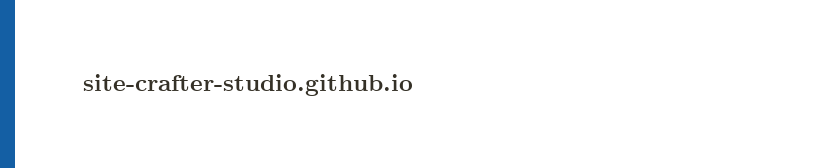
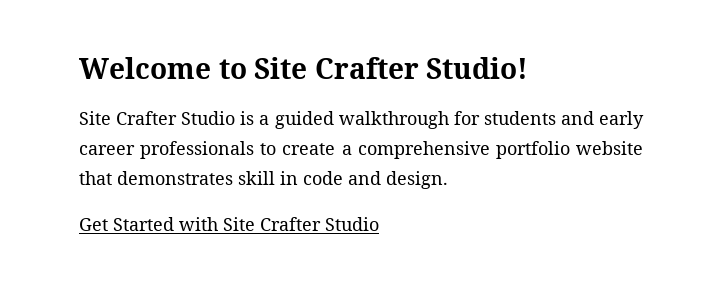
[83,74,413,96] site-crafter-studio.github.io -> [79,57,529,79] [79,111,645,129] [79,141,644,159] [79,171,448,189] [79,217,379,231] Welcome to Site Crafter Studio! // Site Crafter Studio is a guided walkthrough for students and early career professionals to create a comprehensive portfolio website that demonstrates skill in code and design. // Get Started with Site Crafter Studio

